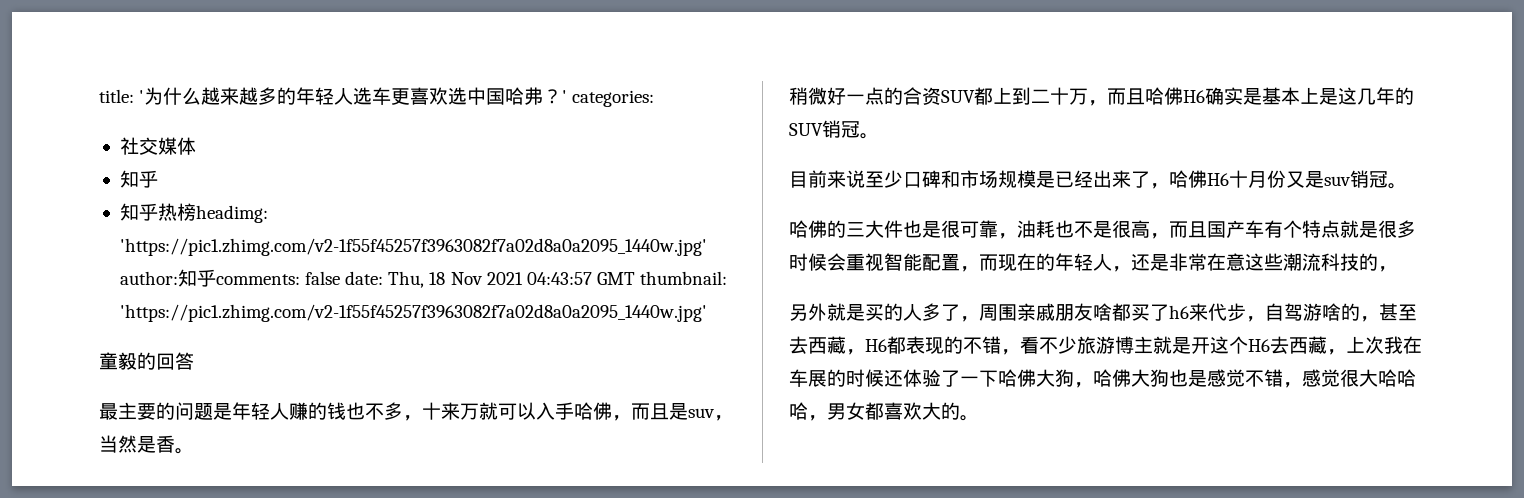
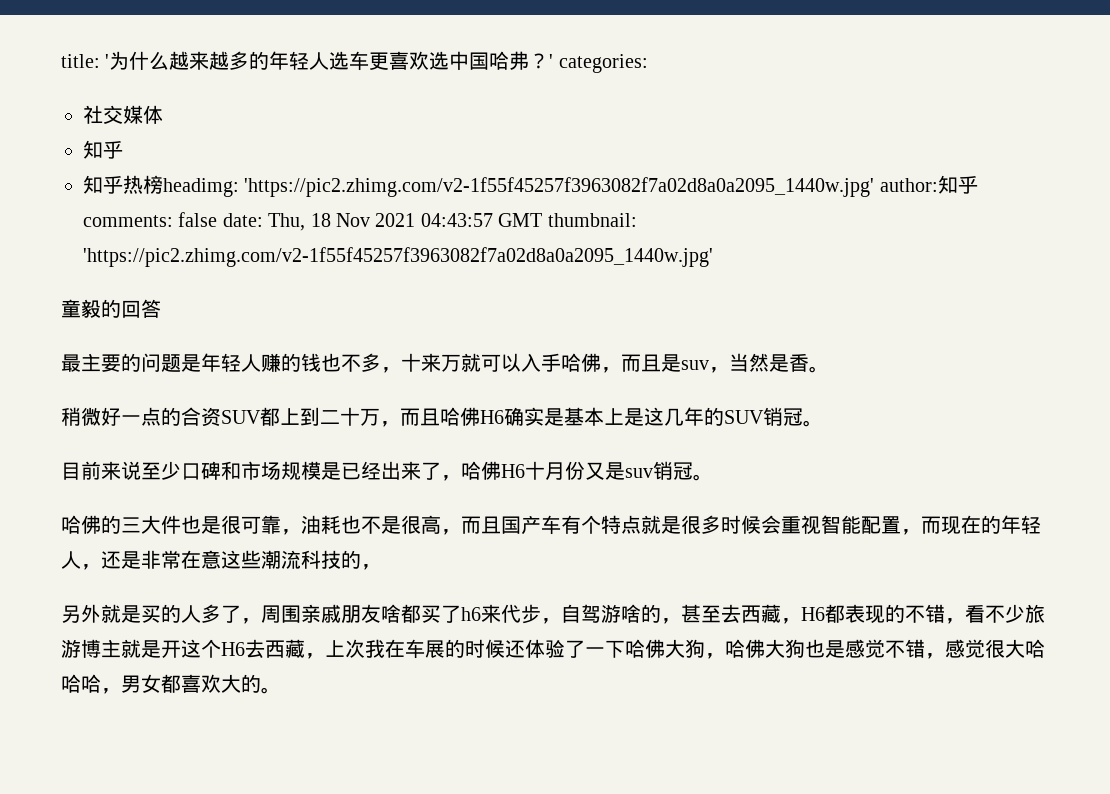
[119,238,707,256] 'https://pic1.zhimg.com/v2-1f55f45257f3963082f7a02d8a0a2095_1440w.jpg' -> [244,177,875,197] 'https://pic2.zhimg.com/v2-1f55f45257f3963082f7a02d8a0a2095_1440w.jpg'
[119,304,707,322] 'https://pic1.zhimg.com/v2-1f55f45257f3963082f7a02d8a0a2095_1440w.jpg' -> [83,247,713,267] 'https://pic2.zhimg.com/v2-1f55f45257f3963082f7a02d8a0a2095_1440w.jpg'

